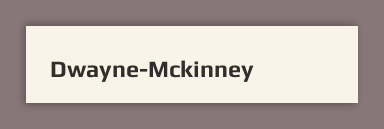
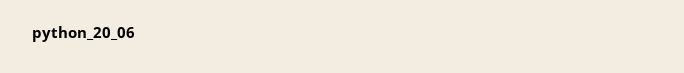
[50,60,254,82] Dwayne-Mckinney -> [32,26,135,42] python_20_06

